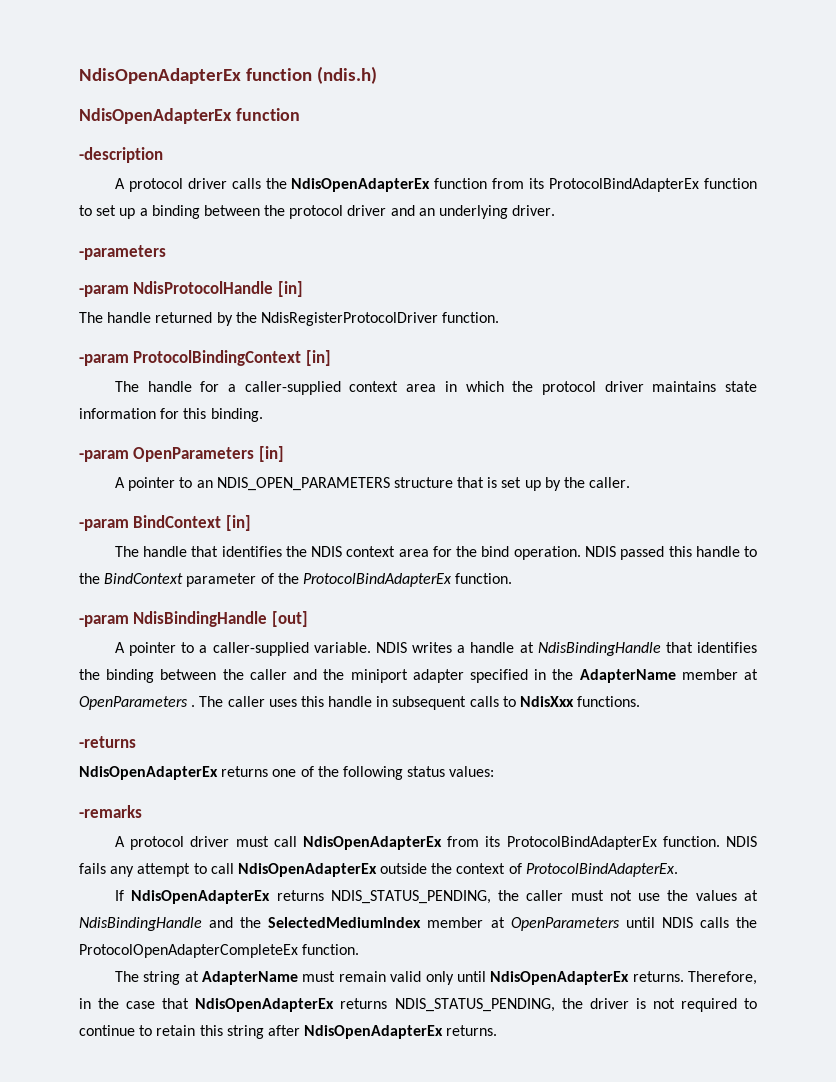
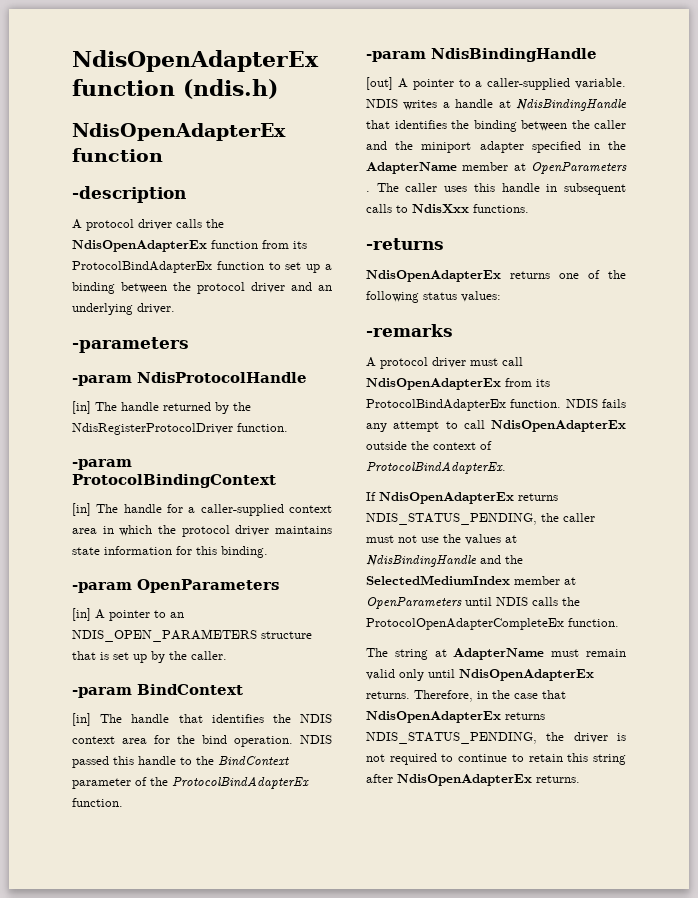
[277,281,303,297] [in] // -> [72,401,91,414] // [in]
[305,350,331,366] [in] // -> [72,503,91,516] // [in]
[258,446,284,462] [in] // -> [72,608,91,621] // [in]
[225,515,251,531] [in] // -> [72,713,91,726] // [in]
(268, 619) none -> (597, 55) //
(308, 619) // -> (393, 83) none

